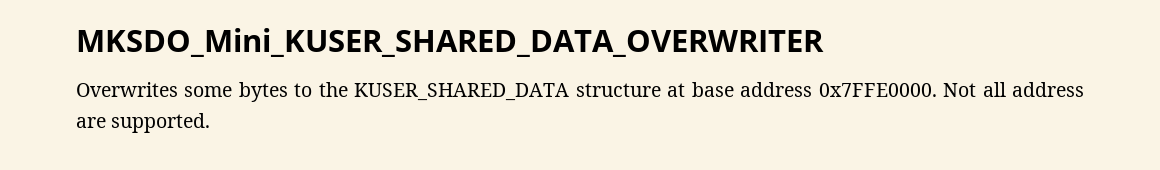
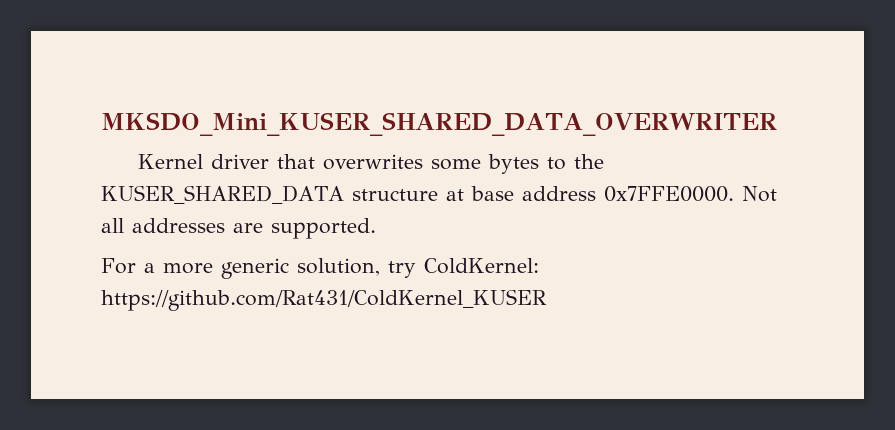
[76,82,178,97] Overwrites -> [138,154,424,170] Kernel driver that overwrites
[1011,82,1084,97] address -> [132,218,225,233] addresses
(211, 123) none -> [101,258,539,279] [101,289,547,311] // For a more generic solution, try ColdKernel: https://github.com/Rat431/ColdKernel_KUSER

